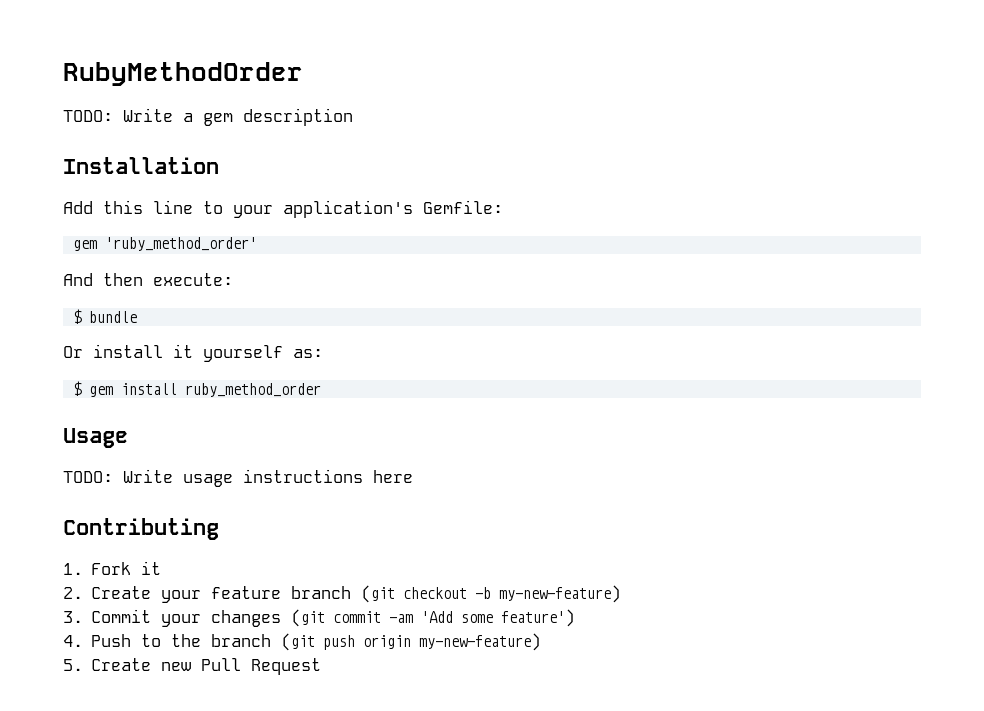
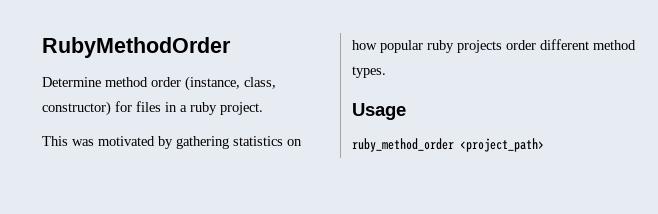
[63,108,353,126] [63,157,219,174] [63,200,503,218] [72,237,257,251] [63,273,233,286] [72,309,137,324] [63,344,323,362] [72,381,321,397] [63,428,128,448] [63,469,413,487] [63,518,219,540] [63,561,162,575] [63,585,622,603] [63,609,576,627] [63,633,542,651] [63,658,322,675] TODO: Write a gem description // Installation // Add this line to your application's Gemfile: // gem 'ruby_method_order' // And then execute: // $ bundle // Or install it yourself as: // $ gem install ruby_method_order // Usage // TODO: Write usage instructions here // Contributing // 1. Fork it // 2. Create your feature branch (git checkout -b my-new-feature) // 3. Commit your changes (git commit -am 'Add some feature') // 4. Push to the branch (git push origin my-new-feature) // 5. Create new Pull Request -> [42,76,276,91] [42,101,263,116] [42,136,302,149] [352,39,636,53] [352,66,386,78] [352,103,406,120] [352,138,544,152] Determine method order (instance, class, constructor) for files in a ruby project. // This was motivated by gathering statistics on how popular ruby projects order different method types. // Usage // ruby_method_order <project_path>

